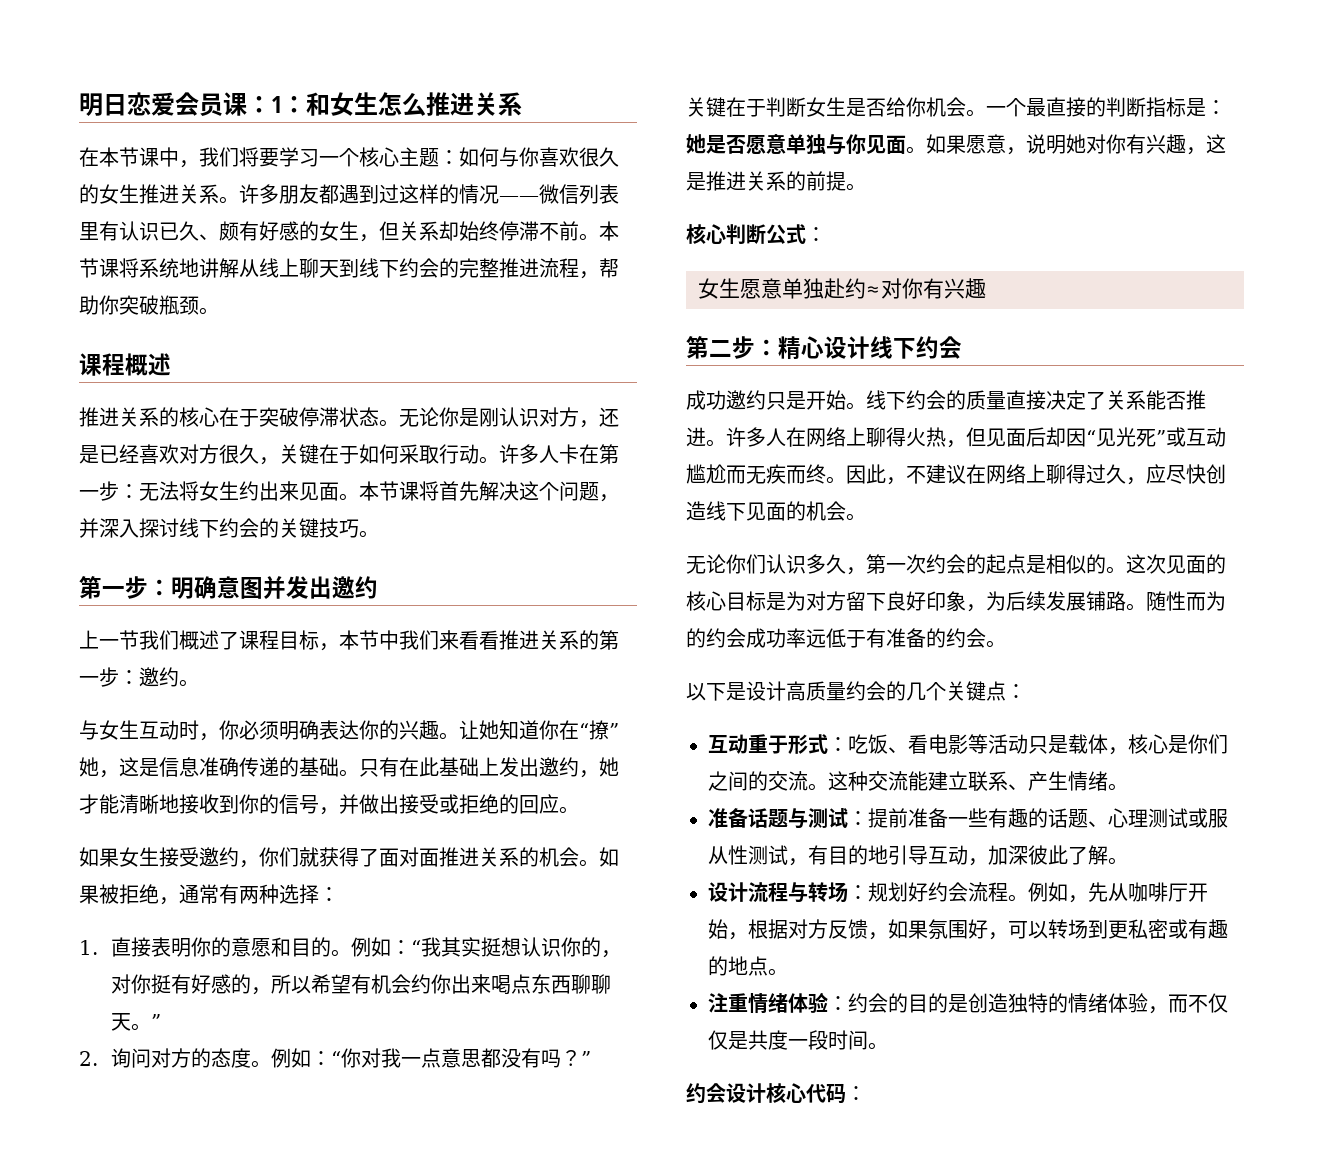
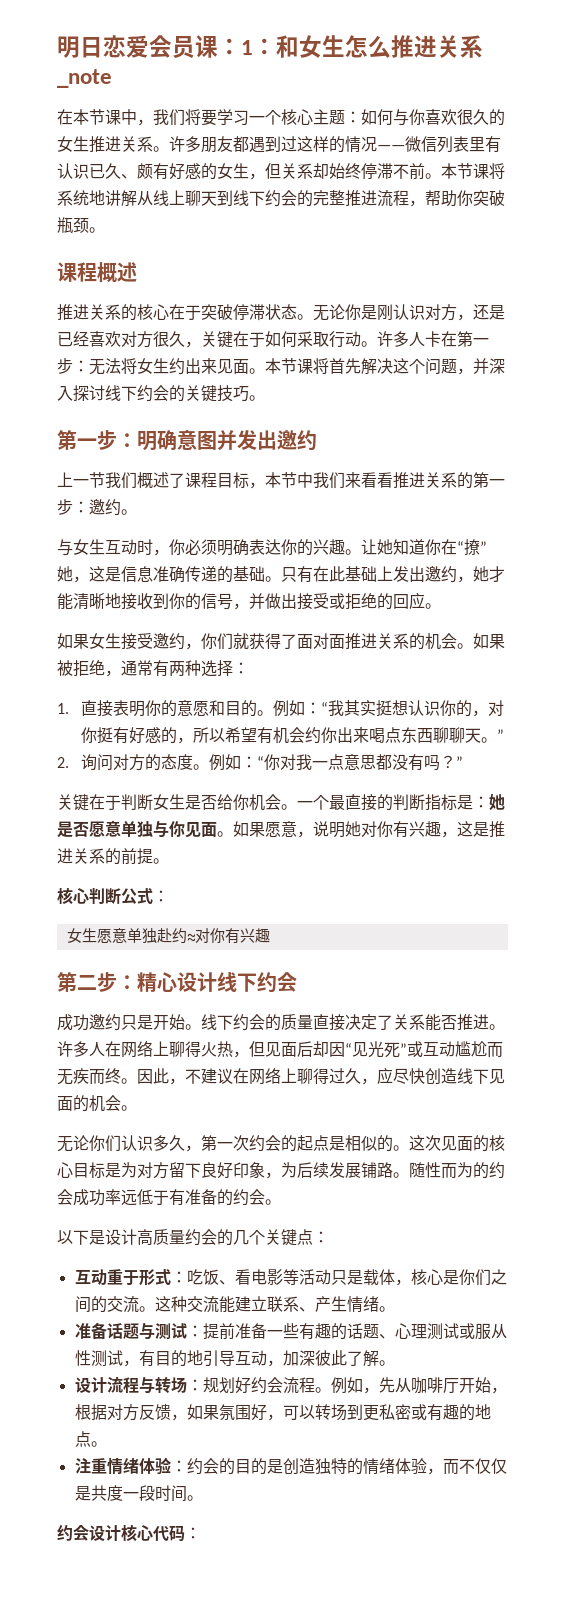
(522, 104) none -> [57,69,112,88] _note

